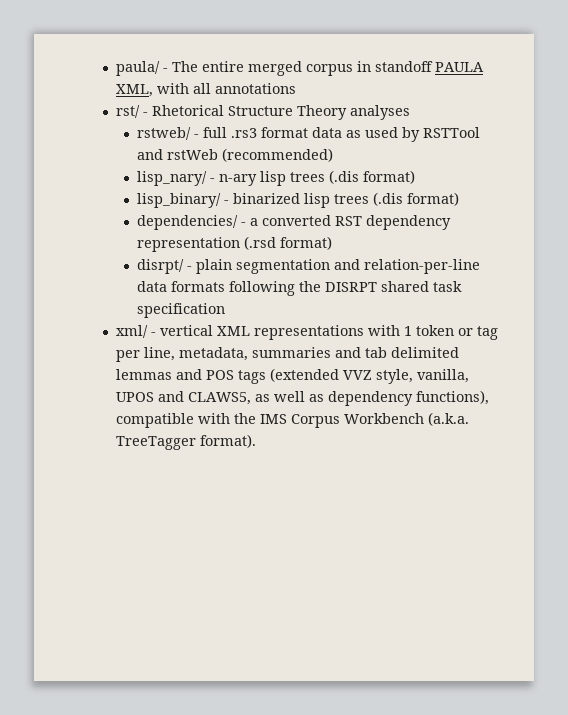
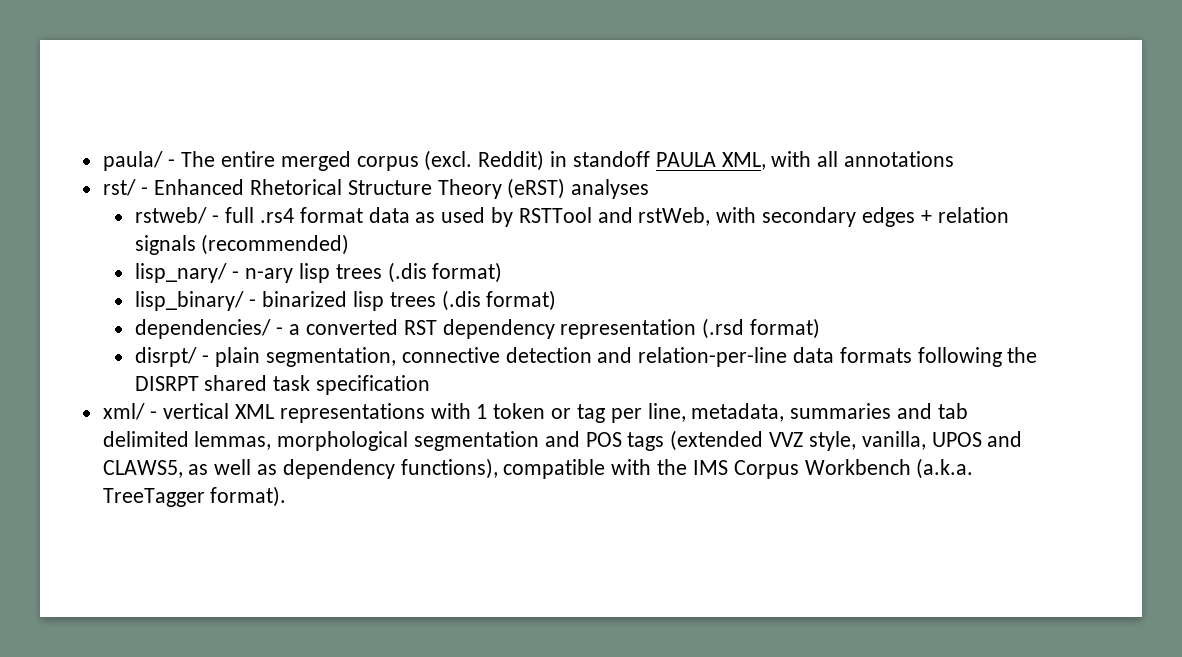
(353, 70) none -> [424,150,545,171] (excl. Reddit)
(148, 114) none -> [154,179,245,195] Enhanced
(347, 112) none -> [507,178,566,199] (eRST)
[231,128,258,138] .rs3 -> [260,208,295,223] .rs4
[167,149,219,160] rstWeb -> [638,207,1009,227] [134,235,196,255] rstWeb, with secondary edges + relation signals
[236,259,331,274] segmentation -> [266,347,592,367] segmentation, connective detection
[115,369,172,380] lemmas -> [194,431,540,451] lemmas, morphological segmentation

